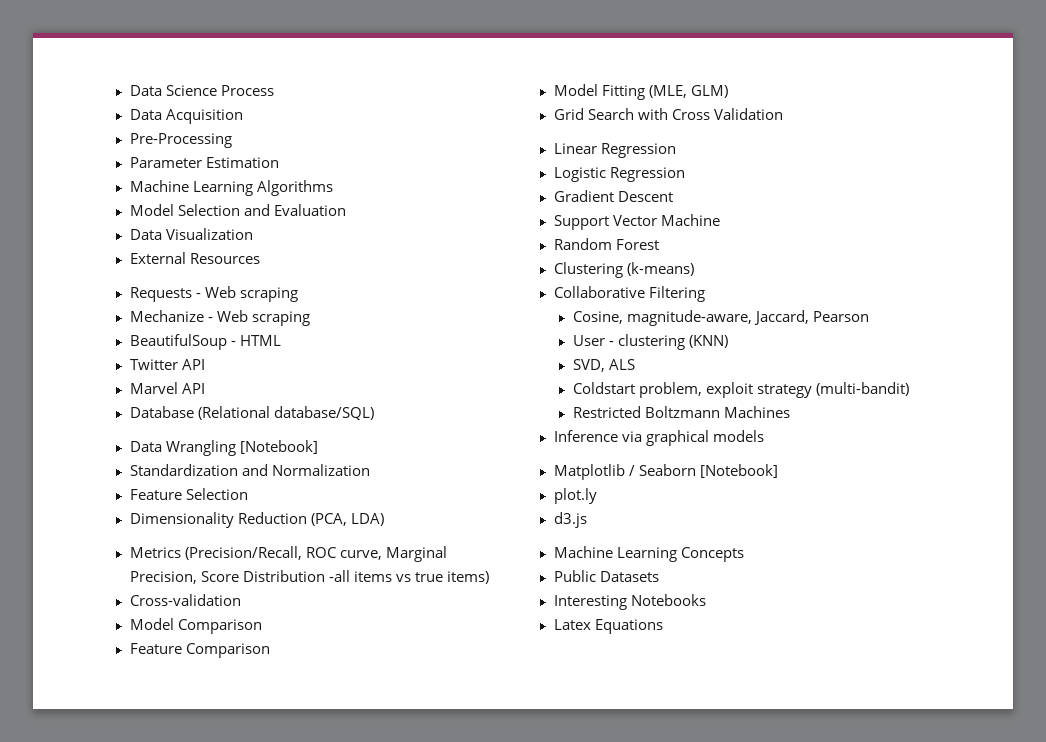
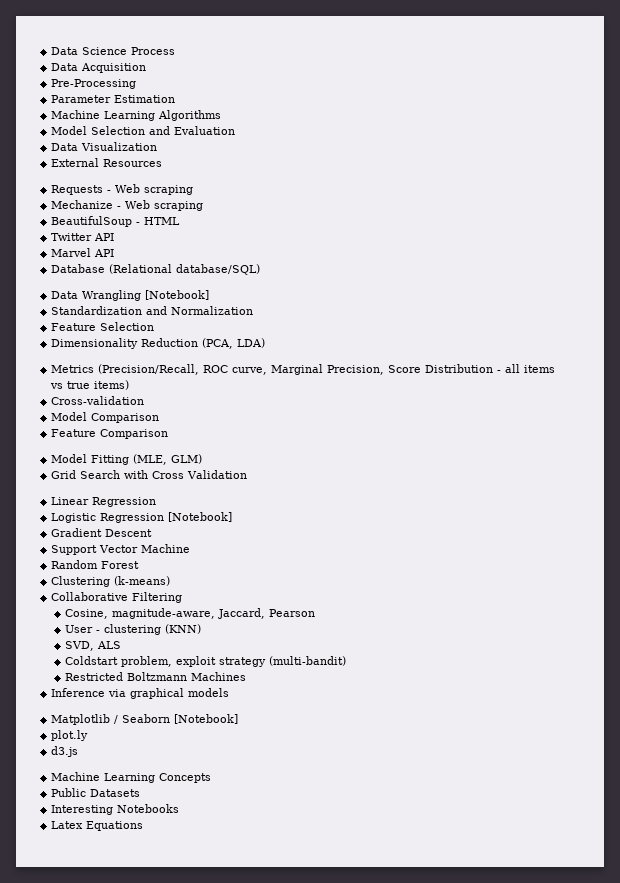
[328,570,350,582] -all -> [497,364,521,373] - all
(685, 174) none -> [168,512,233,522] [Notebook]

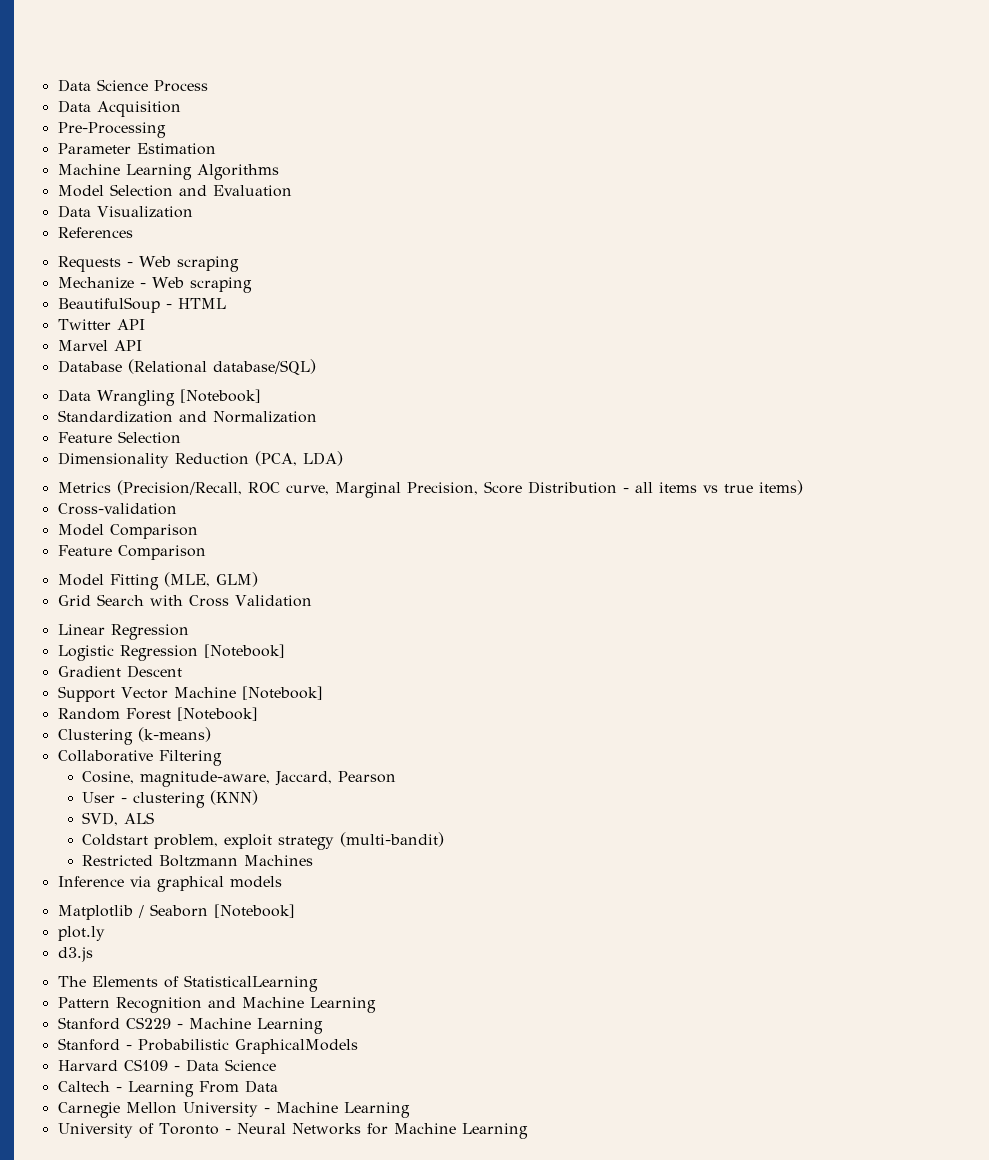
[51,158,163,167] External Resources -> [57,227,133,238] References
(191, 548) none -> [241,686,323,700] [Notebook]
(140, 565) none -> [176,707,258,721] [Notebook]
[51,772,212,783] [51,788,141,797] [51,804,180,815] [51,821,144,831] Machine Learning Concepts // Public Datasets // Interesting Notebooks // Latex Equations -> [57,975,318,992] [57,997,376,1013] [57,1017,323,1034] [57,1038,358,1054] [57,1059,276,1072] [57,1080,278,1097] [57,1102,410,1118] [57,1123,528,1139] The Elements of StatisticalLearning // Pattern Recognition and Machine Learning // Stanford CS229 - Machine Learning // Stanford - Probabilistic GraphicalModels // Harvard CS109 - Data Science // Caltech - Learning From Data // Carnegie Mellon University - Machine Learning // University of Toronto - Neural Networks for Machine Learning

